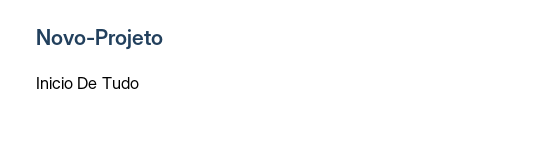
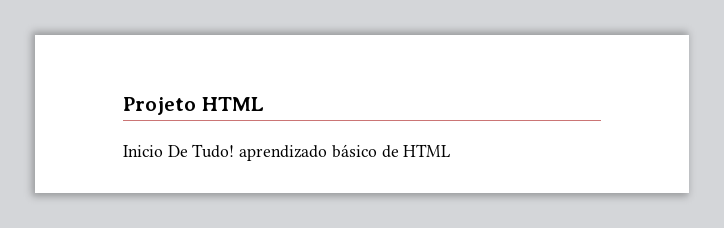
[36,29,163,50] Novo-Projeto -> [123,97,264,115] Projeto HTML
[101,77,139,89] Tudo -> [192,144,451,161] Tudo! aprendizado básico de HTML

